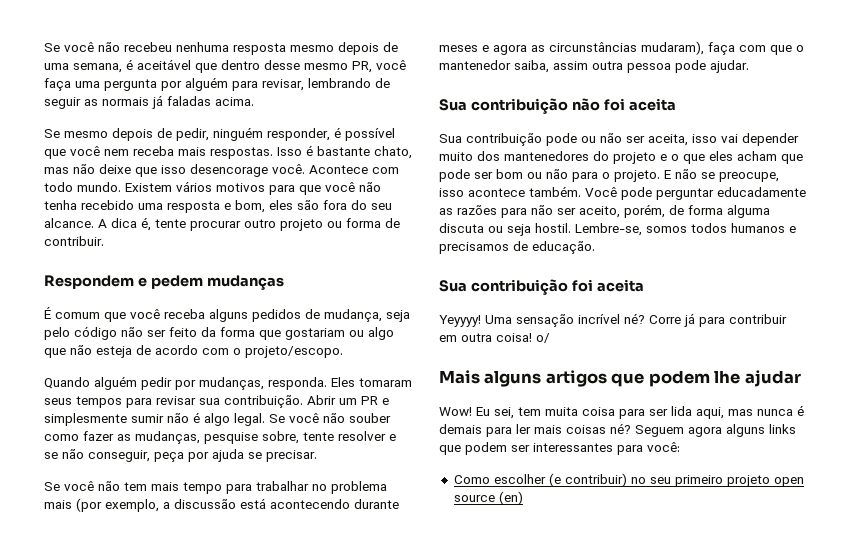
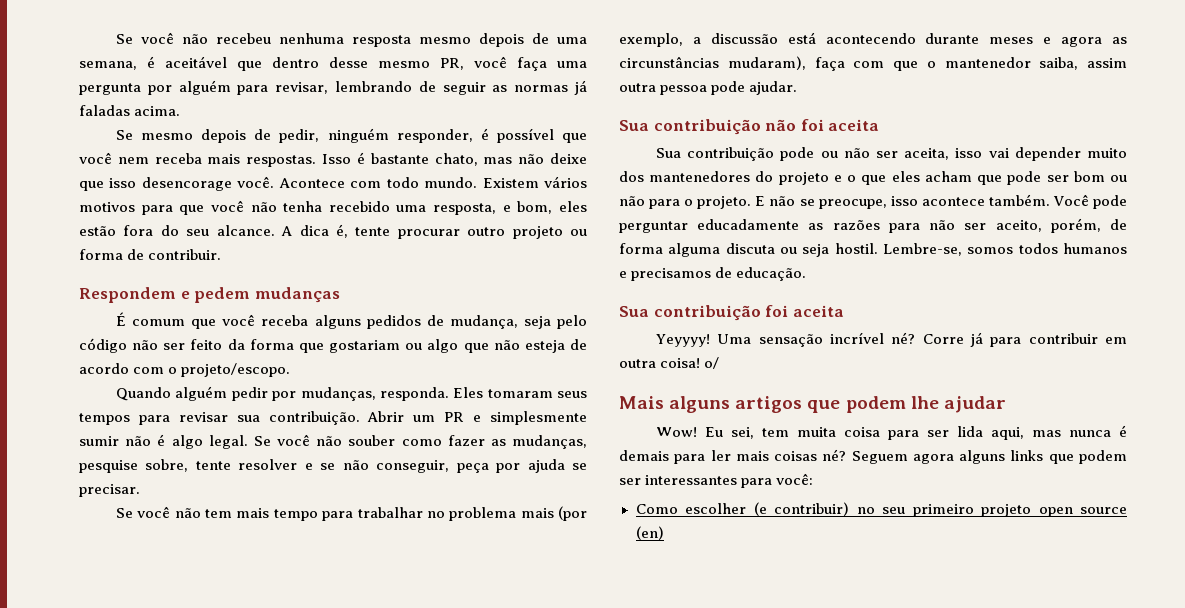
[102,97,149,106] normais -> [514,85,569,92] normas
[167,201,220,213] resposta -> [433,203,497,215] resposta,
[297,200,319,210] são -> [79,226,116,236] estão

